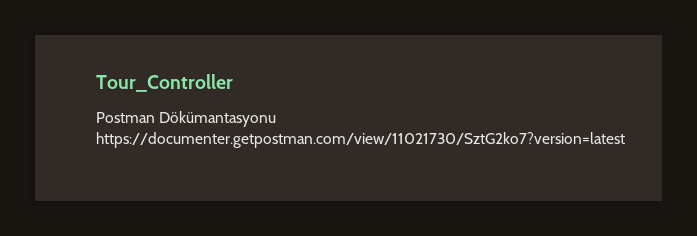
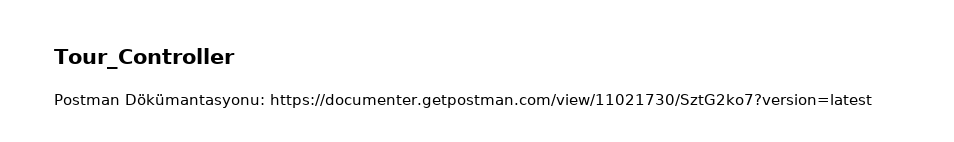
[159,111,277,127] Dökümantasyonu -> [125,94,265,108] Dökümantasyonu:

